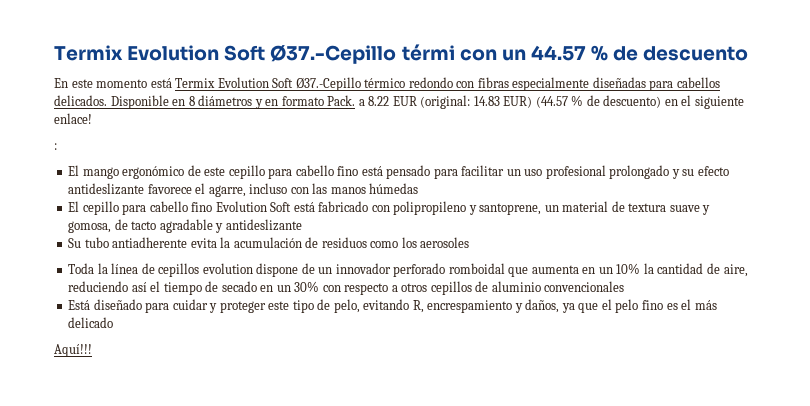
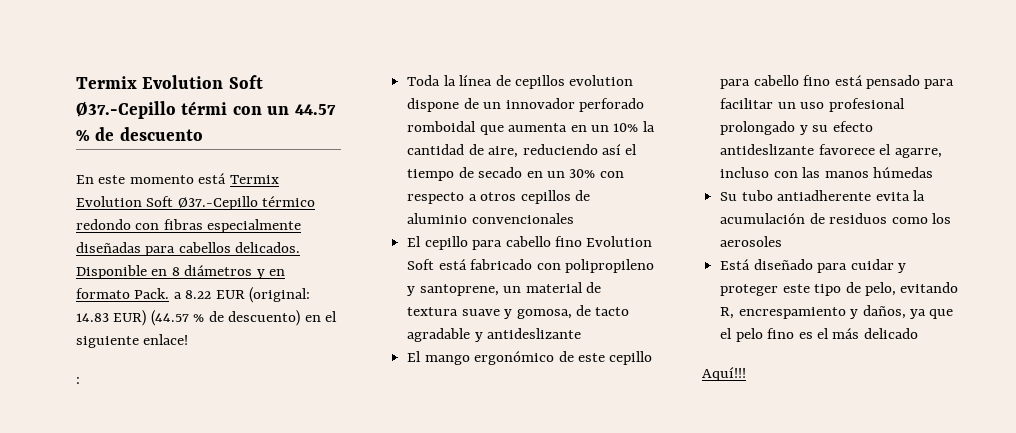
[68,165,729,179] [68,183,419,197] [68,201,711,215] [68,219,302,233] [68,237,470,248] // El mango ergonómico de este cepillo para cabello fino está pensado para facilitar un uso profesional prolongado y su efecto antideslizante favorece el agarre, incluso con las manos húmedas // El cepillo para cabello fino Evolution Soft está fabricado con polipropileno y santoprene, un material de textura suave y gomosa, de tacto agradable y antideslizante // Su tubo antiadherente evita la acumulación de residuos como los aerosoles -> (80, 380) none
(625, 286) none -> [407,236,653,250] [407,259,654,273] [407,282,601,296] [407,305,630,319] [407,328,582,342] [407,351,653,365] [720,75,955,89] [720,98,905,112] [720,121,873,135] [720,144,942,158] [720,167,933,178] [720,190,925,201] [720,213,951,224] [720,236,783,247] // El cepillo para cabello fino Evolution Soft está fabricado con polipropileno y santoprene, un material de textura suave y gomosa, de tacto agradable y antideslizante // El mango ergonómico de este cepillo para cabello fino está pensado para facilitar un uso profesional prolongado y su efecto antideslizante favorece el agarre, incluso con las manos húmedas // Su tubo antiadherente evita la acumulación de residuos como los aerosoles

